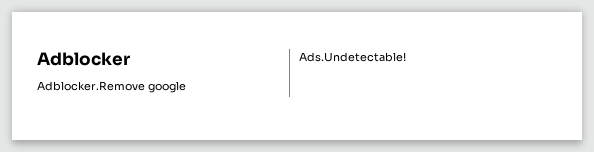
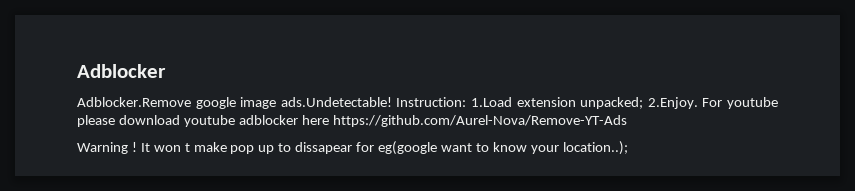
[299,52,406,62] Ads.Undetectable! -> [240,97,779,109] [77,115,627,127] [77,141,628,155] image ads.Undetectable! Instruction: 1.Load extension unpacked; 2.Enjoy. For youtube please download youtube adblocker here https://github.com/Aurel-Nova/Remove-YT-Ads // Warning ! It won t make pop up to dissapear for eg(google want to know your location..);

